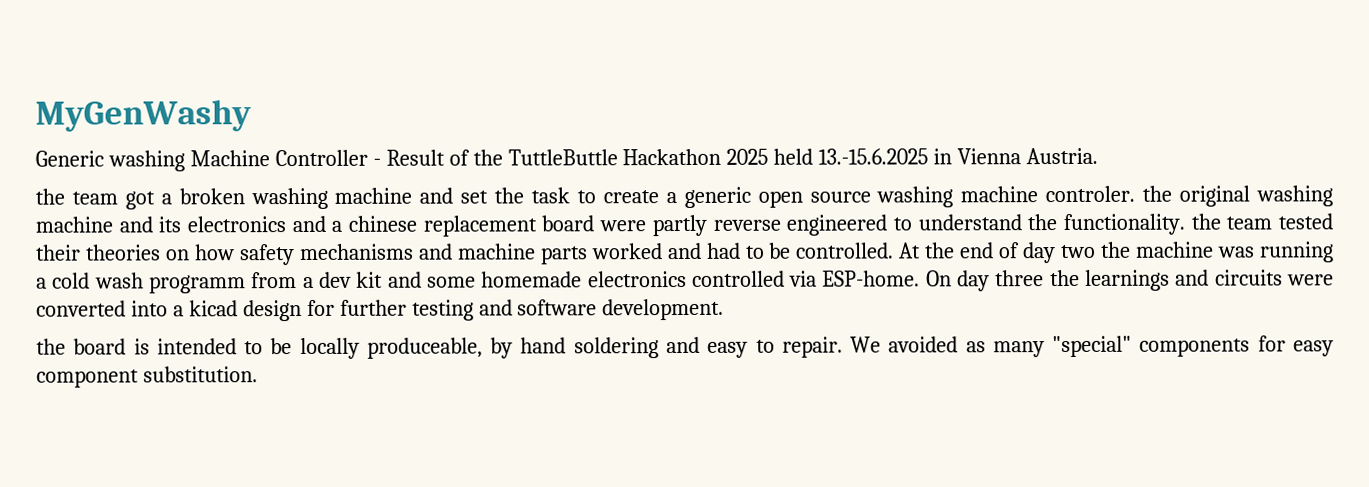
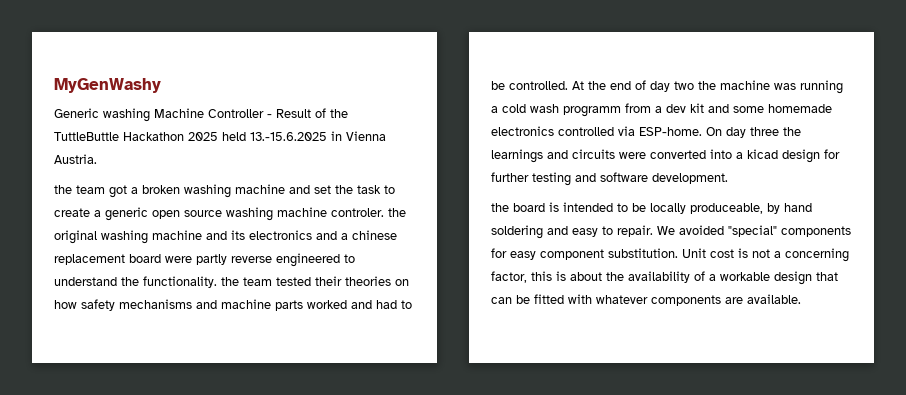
[965,341,1045,358] as many -> (724, 230) none
(258, 374) none -> [682,248,849,262] [491,271,838,285] [491,294,801,306] Unit cost is not a concerning factor, this is about the availability of a workable design that can be fitted with whatever components are available.

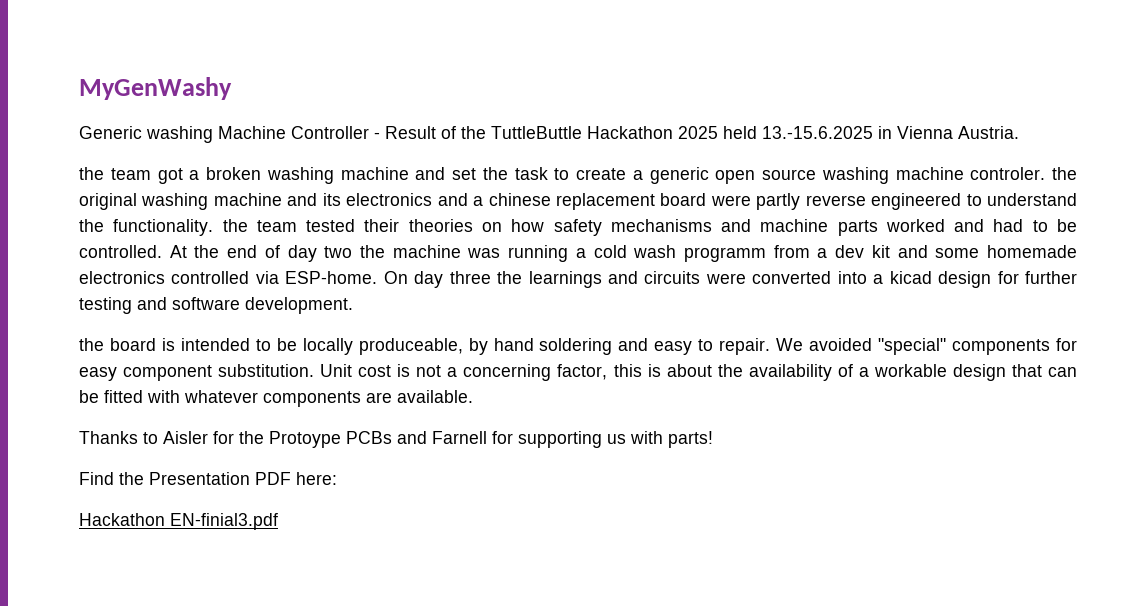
(801, 299) none -> [79,431,713,448] [79,472,337,485] [79,513,278,530] // Thanks to Aisler for the Protoype PCBs and Farnell for supporting us with parts! // Find the Presentation PDF here: // Hackathon EN-finial3.pdf

